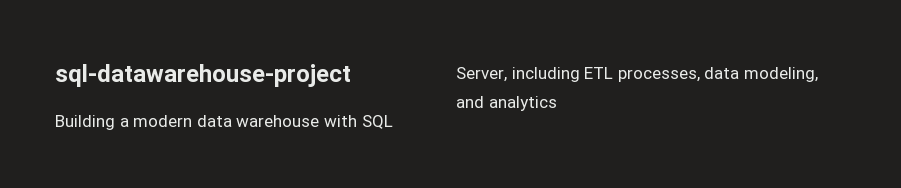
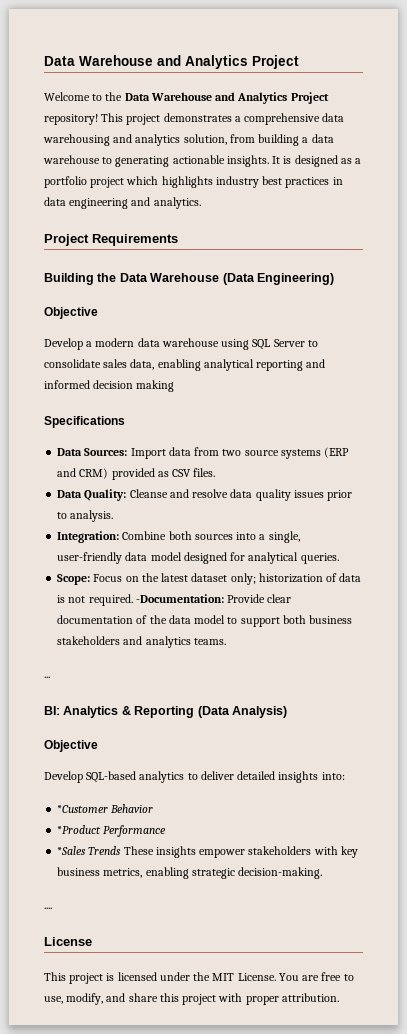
[55,64,351,87] [55,115,393,130] [456,67,818,82] [456,96,557,111] sql-datawarehouse-project // Building a modern data warehouse with SQL Server, including ETL processes, data modeling, and analytics -> [44,55,299,69] [44,92,329,104] [44,113,345,125] [43,134,334,146] [43,155,362,167] [44,176,343,188] [44,197,201,209] [44,234,178,246] [44,273,334,285] [44,307,98,319] [44,338,318,350] [44,359,326,371] [44,380,175,392] [44,416,125,428] [57,447,350,459] [57,468,216,480] [57,489,353,501] [57,510,114,522] [57,531,300,543] [57,552,339,564] [57,573,362,585] [57,594,292,606] [57,615,353,627] [57,636,226,648] [44,676,50,678] [44,706,287,718] [44,740,98,752] [44,771,345,783] [57,804,154,813] [57,825,167,837] [57,846,358,858] [57,867,323,879] [44,907,52,909] [44,937,92,946] [44,972,354,984] [44,993,339,1005] Data Warehouse and Analytics Project // Welcome to the Data Warehouse and Analytics Project repository! This project demonstrates a comprehensive data warehousing and analytics solution, from building a data warehouse to generating actionable insights. It is designed as a portfolio project which highlights industry best practices in data engineering and analytics. // Project Requirements // Building the Data Warehouse (Data Engineering) // Objective // Develop a modern data warehouse using SQL Server to consolidate sales data, enabling analytical reporting and informed decision making // Specifications // Data Sources: Import data from two source systems (ERP and CRM) provided as CSV files. // Data Quality: Cleanse and resolve data quality issues prior to analysis. // Integration: Combine both sources into a single, user-friendly data model designed for analytical queries. // Scope: Focus on the latest dataset only; historization of data is not required. -Documentation: Provide clear documentation of the data model to support both business stakeholders and analytics teams. // ... // BI: Analytics & Reporting (Data Analysis) // Objective // Develop SQL-based analytics to deliver detailed insights into: // *Customer Behavior // *Product Performance // *Sales Trends These insights empower stakeholders with key business metrics, enabling strategic decision-making. // .... // License // This project is licensed under the MIT License. You are free to use, modify, and share this project with proper attribution.

